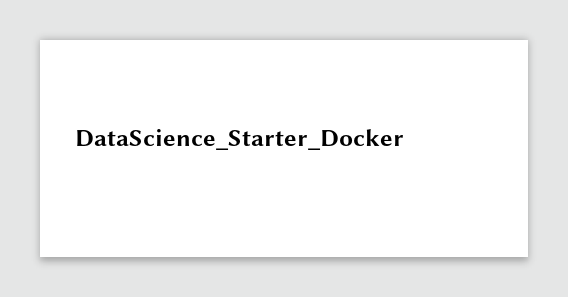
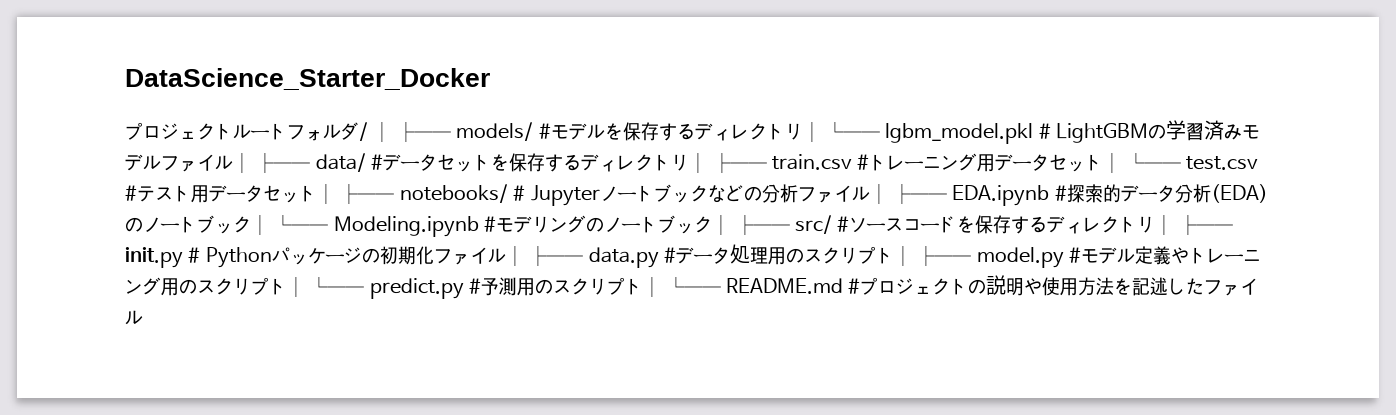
(404, 139) none -> [125,120,1261,144] [125,153,1259,173] [125,184,1268,206] [125,215,1233,237] [125,244,1262,268] [125,275,1259,299] [125,310,143,325] // プロジェクトルートフォルダ/ │ ├── models/ #モデルを保存するディレクトリ│ └── lgbm_model.pkl # LightGBMの学習済みモデルファイル│ ├── data/ #データセットを保存するディレクトリ│ ├── train.csv #トレーニング用データセット│ └── test.csv #テスト用データセット│ ├── notebooks/ # Jupyterノートブックなどの分析ファイル│ ├── EDA.ipynb #探索的データ分析(EDA)のノートブック│ └── Modeling.ipynb #モデリングのノートブック│ ├── src/ #ソースコードを保存するディレクトリ│ ├── init.py # Pythonパッケージの初期化ファイル│ ├── data.py #データ処理用のスクリプト│ ├── model.py #モデル定義やトレーニング用のスクリプト│ └── predict.py #予測用のスクリプト│ └── README.md #プロジェクトの説明や使用方法を記述したファイル

